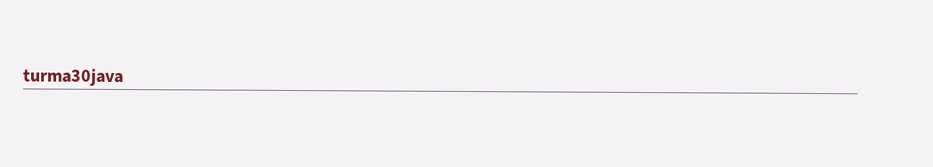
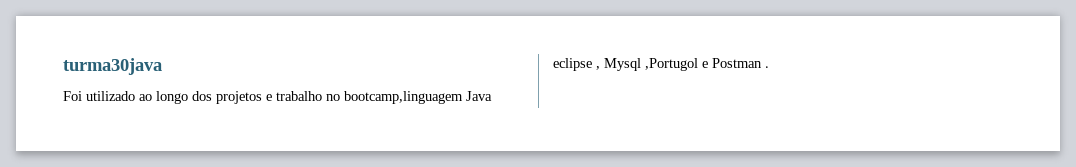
(124, 77) none -> [63,91,492,104] [553,58,769,71] // Foi utilizado ao longo dos projetos e trabalho no bootcamp,linguagem Java eclipse , Mysql ,Portugol e Postman .

